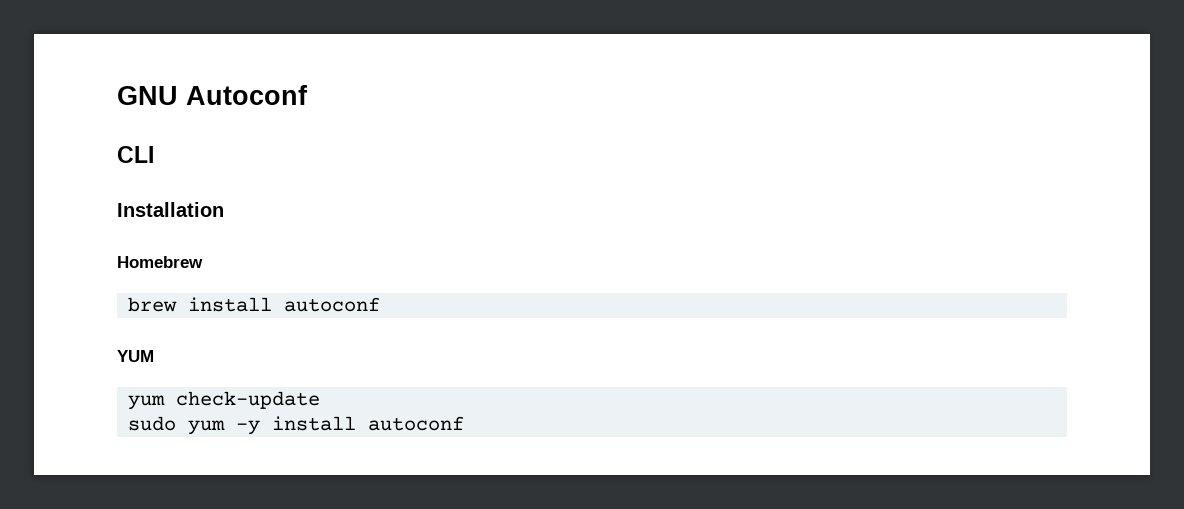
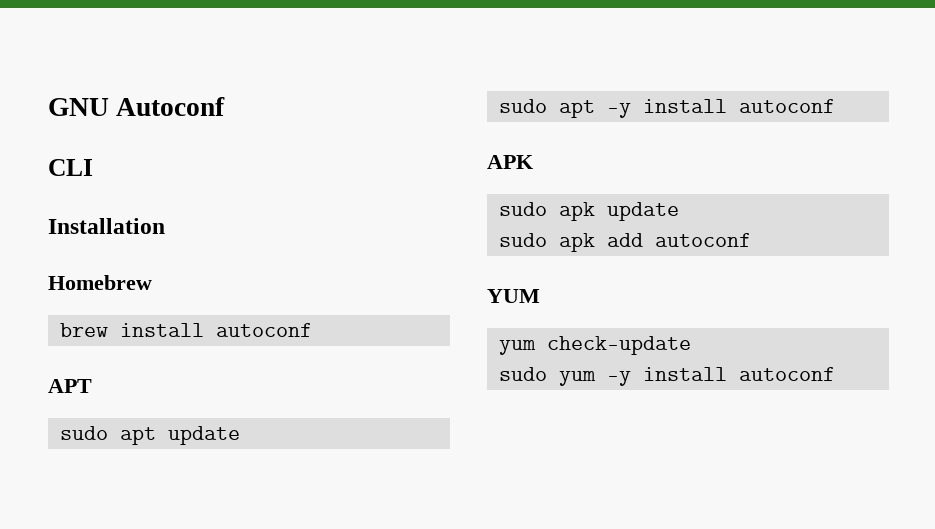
(380, 304) none -> [48,379,92,393] [60,426,241,445] [499,99,836,118] [487,155,533,169] [499,202,680,221] [499,233,752,252] // APT // sudo apt update // sudo apt -y install autoconf // APK // sudo apk update // sudo apk add autoconf

